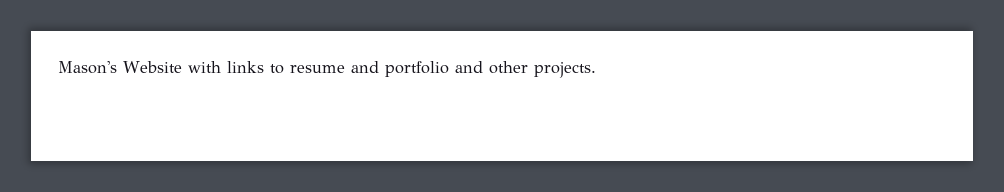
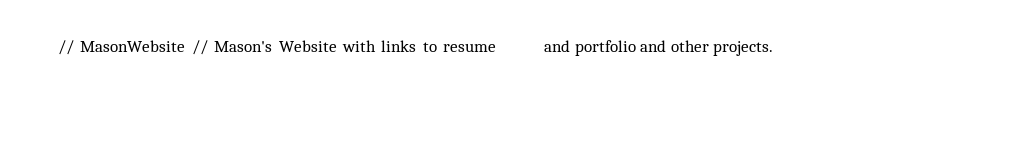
(58, 67) none -> [58,40,208,55] // MasonWebsite //

